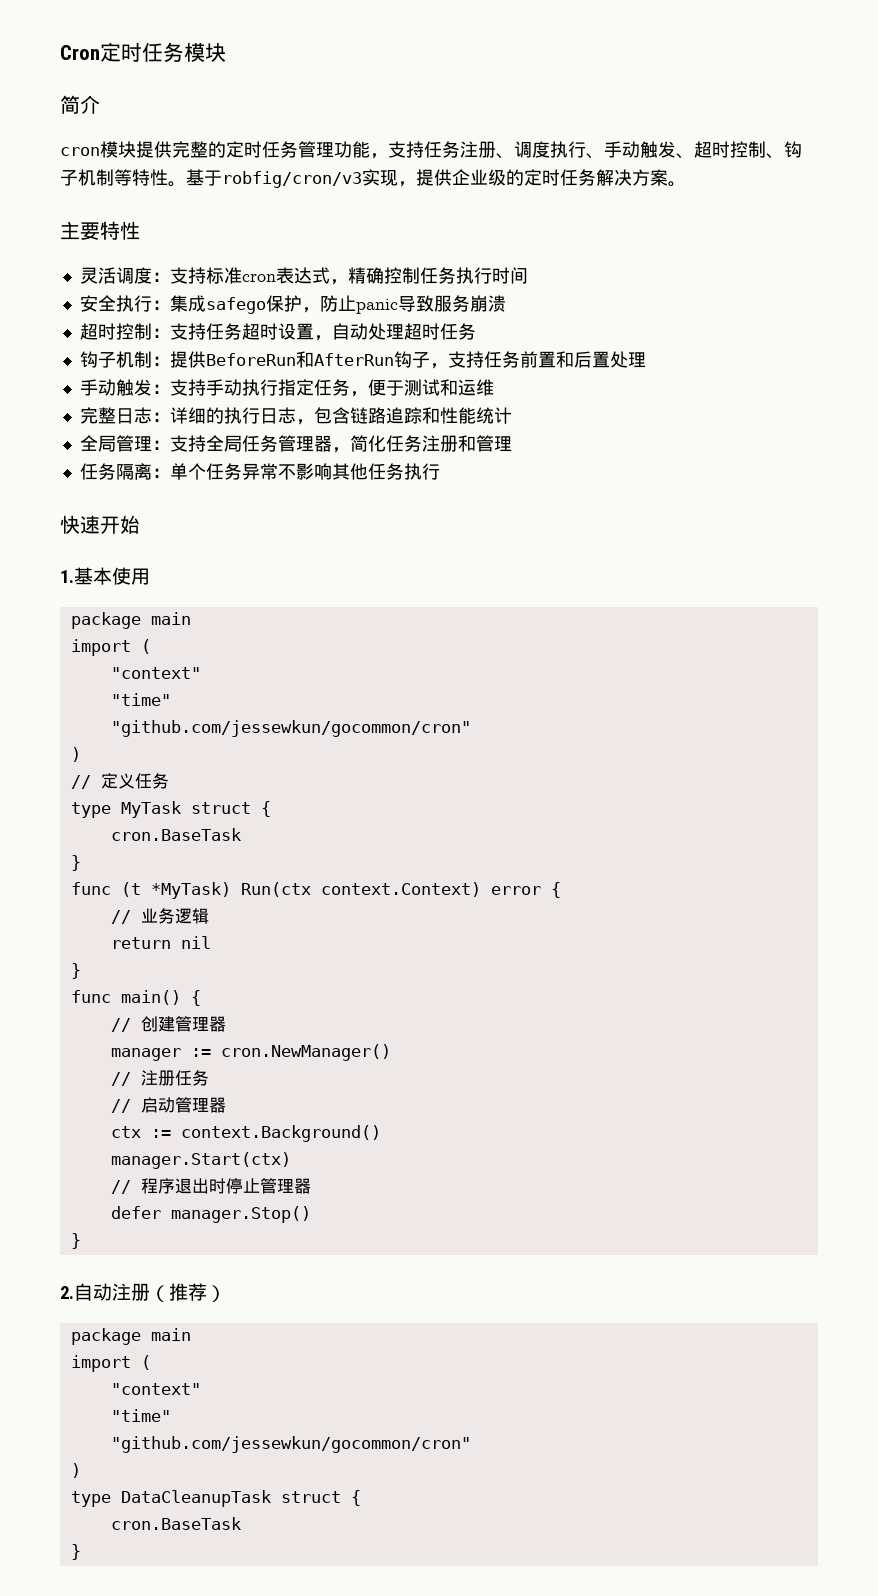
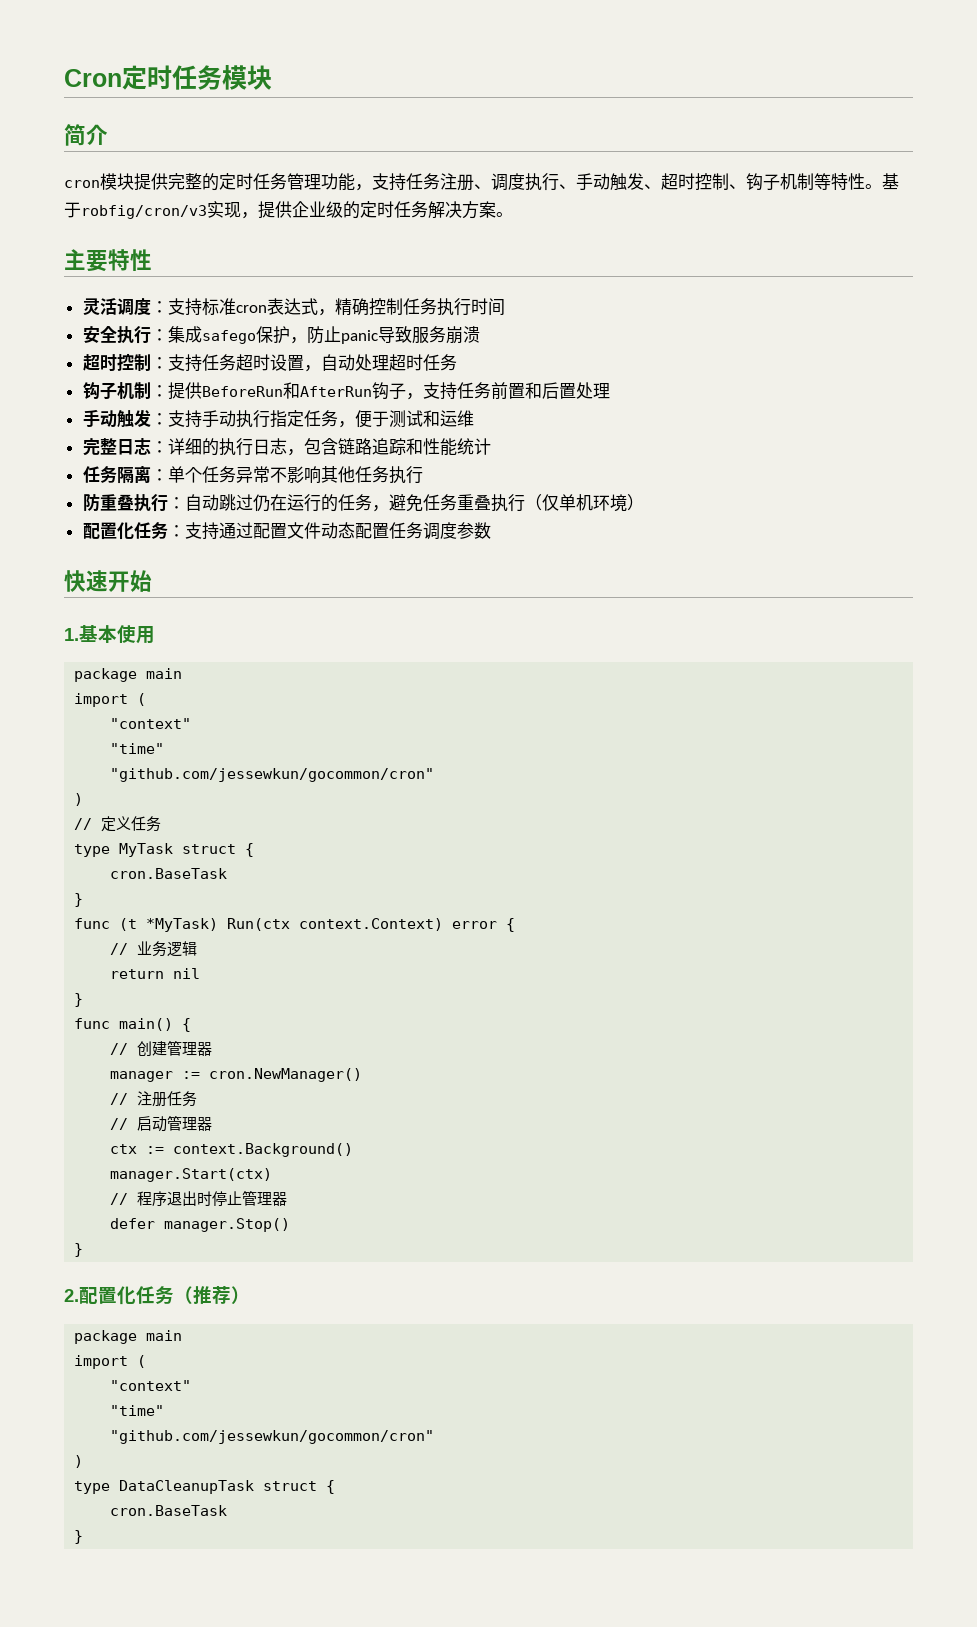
[79,435,512,453] // 全局管理：支持全局任务管理器，简化任务注册和管理 -> (491, 446) none
(440, 471) none -> [82,494,644,512] [82,522,491,540] // 防重叠执行：自动跳过仍在运行的任务，避免任务重叠执行（仅单机环境） // 配置化任务：支持通过配置文件动态配置任务调度参数
[74,1283,150,1301] 自动注册 -> [79,1286,174,1305] 配置化任务

